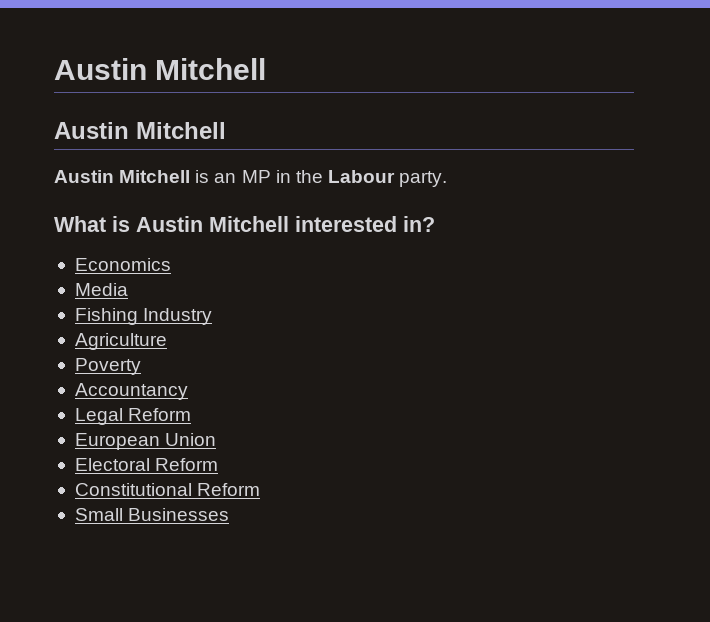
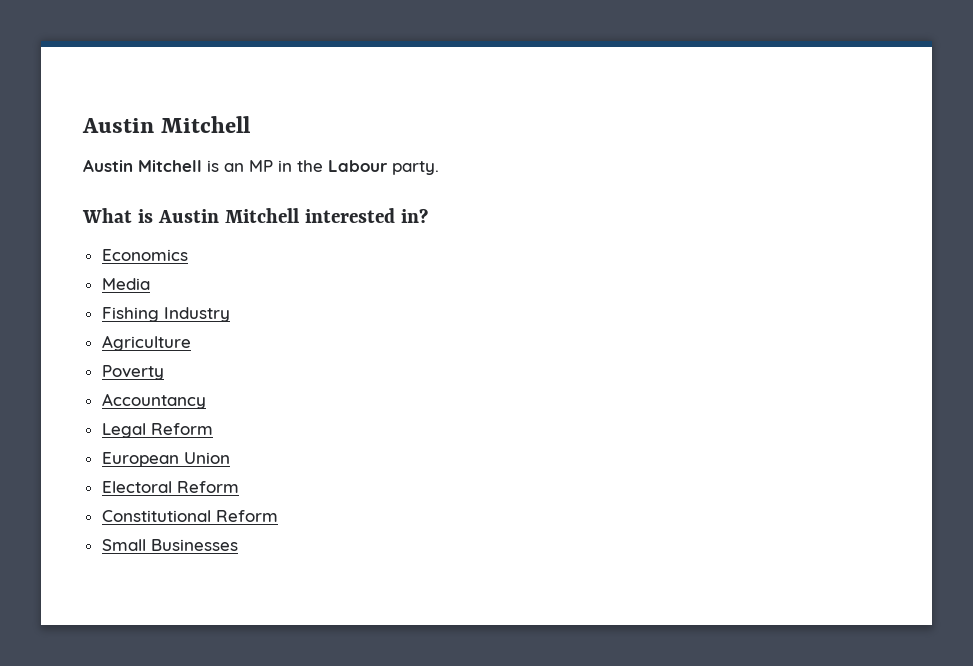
[54,58,267,80] [54,122,226,139] [54,170,191,183] Austin Mitchell // Austin Mitchell // Austin Mitchell -> [82,116,250,133] [83,159,202,172] Austin Mitchell // Austin Mitchell

